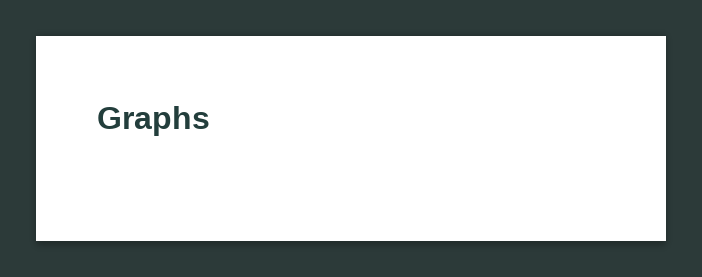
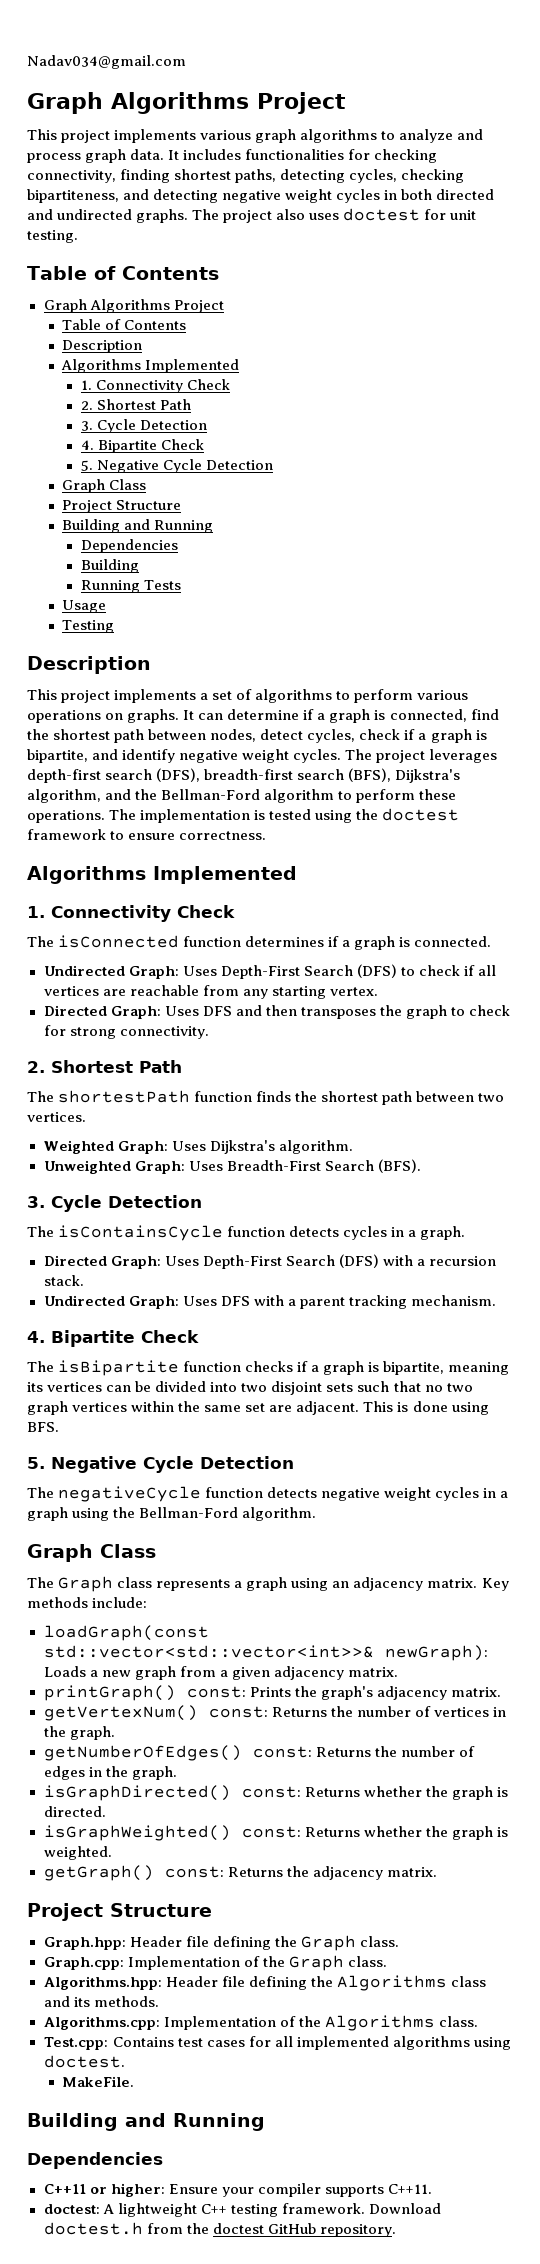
[97,106,210,136] Graphs -> [27,55,186,69] [27,92,346,114] [27,129,484,143] [27,149,438,163] [27,169,465,183] [27,189,495,203] [27,208,477,223] [27,230,78,243] [27,266,219,280] [43,299,224,313] [62,319,187,330] [62,340,143,353] [61,359,240,373] [80,379,230,393] [80,399,191,410] [80,419,207,433] [80,439,204,453] [80,459,273,473] [62,479,147,493] [62,500,182,513] [62,519,214,533] [80,539,178,553] [80,559,139,573] [80,580,181,593] [62,600,107,613] [62,620,115,633] [27,656,151,674] [27,689,469,703] [27,709,499,723] [27,729,487,743] [27,749,498,763] [27,768,461,783] [27,789,457,803] [27,808,460,823] [27,829,267,840] [27,866,297,884] [27,905,235,922] [27,935,492,950] [43,964,496,979] [43,985,378,999] [43,1005,511,1019] [43,1025,209,1039] [27,1060,182,1073] [27,1090,505,1105] [27,1112,86,1122] [43,1140,353,1154] [43,1159,421,1174] [27,1195,202,1212] [27,1225,466,1241] [43,1254,496,1269] [43,1275,84,1286] [43,1295,496,1309] [27,1330,199,1347] [27,1360,510,1376] [27,1381,473,1395] [27,1401,489,1415] [27,1422,59,1432] [27,1456,294,1473] [27,1486,509,1502] [27,1507,317,1521] [27,1544,156,1562] [27,1576,509,1592] [27,1597,148,1608] [43,1625,209,1641] [43,1645,488,1661] [43,1666,398,1680] [43,1685,501,1701] [43,1705,506,1721] [43,1726,115,1740] [43,1745,475,1761] [43,1766,177,1780] [43,1785,508,1801] [43,1806,106,1817] [43,1825,508,1841] [43,1846,112,1860] [43,1865,437,1881] [27,1903,212,1921] [43,1935,399,1951] [43,1955,387,1971] [43,1975,486,1991] [43,1996,159,2007] [43,2015,478,2031] [43,2036,511,2050] [43,2055,125,2068] [62,2076,135,2087] [27,2113,265,2131] [27,2152,163,2169] [43,2183,432,2197] [43,2203,441,2217] [43,2222,396,2237] Nadav034@gmail.com // Graph Algorithms Project // This project implements various graph algorithms to analyze and process graph data. It includes functionalities for checking connectivity, finding shortest paths, detecting cycles, checking bipartiteness, and detecting negative weight cycles in both directed and undirected graphs. The project also uses doctest for unit testing. // Table of Contents // Graph Algorithms Project // Table of Contents // Description // Algorithms Implemented // 1. Connectivity Check // 2. Shortest Path // 3. Cycle Detection // 4. Bipartite Check // 5. Negative Cycle Detection // Graph Class // Project Structure // Building and Running // Dependencies // Building // Running Tests // Usage // Testing // Description // This project implements a set of algorithms to perform various operations on graphs. It can determine if a graph is connected, find the shortest path between nodes, detect cycles, check if a graph is bipartite, and identify negative weight cycles. The project leverages depth-first search (DFS), breadth-first search (BFS), Dijkstra's algorithm, and the Bellman-Ford algorithm to perform these operations. The implementation is tested using the doctest framework to ensure correctness. // Algorithms Implemented // 1. Connectivity Check // The isConnected function determines if a graph is connected. // Undirected Graph: Uses Depth-First Search (DFS) to check if all vertices are reachable from any starting vertex. // Directed Graph: Uses DFS and then transposes the graph to check for strong connectivity. // 2. Shortest Path // The shortestPath function finds the shortest path between two vertices. // Weighted Graph: Uses Dijkstra's algorithm. // Unweighted Graph: Uses Breadth-First Search (BFS). // 3. Cycle Detection // The isContainsCycle function detects cycles in a graph. // Directed Graph: Uses Depth-First Search (DFS) with a recursion stack. // Undirected Graph: Uses DFS with a parent tracking mechanism. // 4. Bipartite Check // The isBipartite function checks if a graph is bipartite, meaning its vertices can be divided into two disjoint sets such that no two graph vertices within the same set are adjacent. This is done using BFS. // 5. Negative Cycle Detection // The negativeCycle function detects negative weight cycles in a graph using the Bellman-Ford algorithm. // Graph Class // The Graph class represents a graph using an adjacency matrix. Key methods include: // loadGraph(const std::vector<std::vector<int>>& newGraph): Loads a new graph from a given adjacency matrix. // printGraph() const: Prints the graph's adjacency matrix. // getVertexNum() const: Returns the number of vertices in the graph. // getNumberOfEdges() const: Returns the number of edges in the graph. // isGraphDirected() const: Returns whether the graph is directed. // isGraphWeighted() const: Returns whether the graph is weighted. // getGraph() const: Returns the adjacency matrix. // Project Structure // Graph.hpp: Header file defining the Graph class. // Graph.cpp: Implementation of the Graph class. // Algorithms.hpp: Header file defining the Algorithms class and its methods. // Algorithms.cpp: Implementation of the Algorithms class. // Test.cpp: Contains test cases for all implemented algorithms using doctest. // MakeFile. // Building and Running // Dependencies // C++11 or higher: Ensure your compiler supports C++11. // doctest: A lightweight C++ testing framework. Download doctest.h from the doctest GitHub repository.

